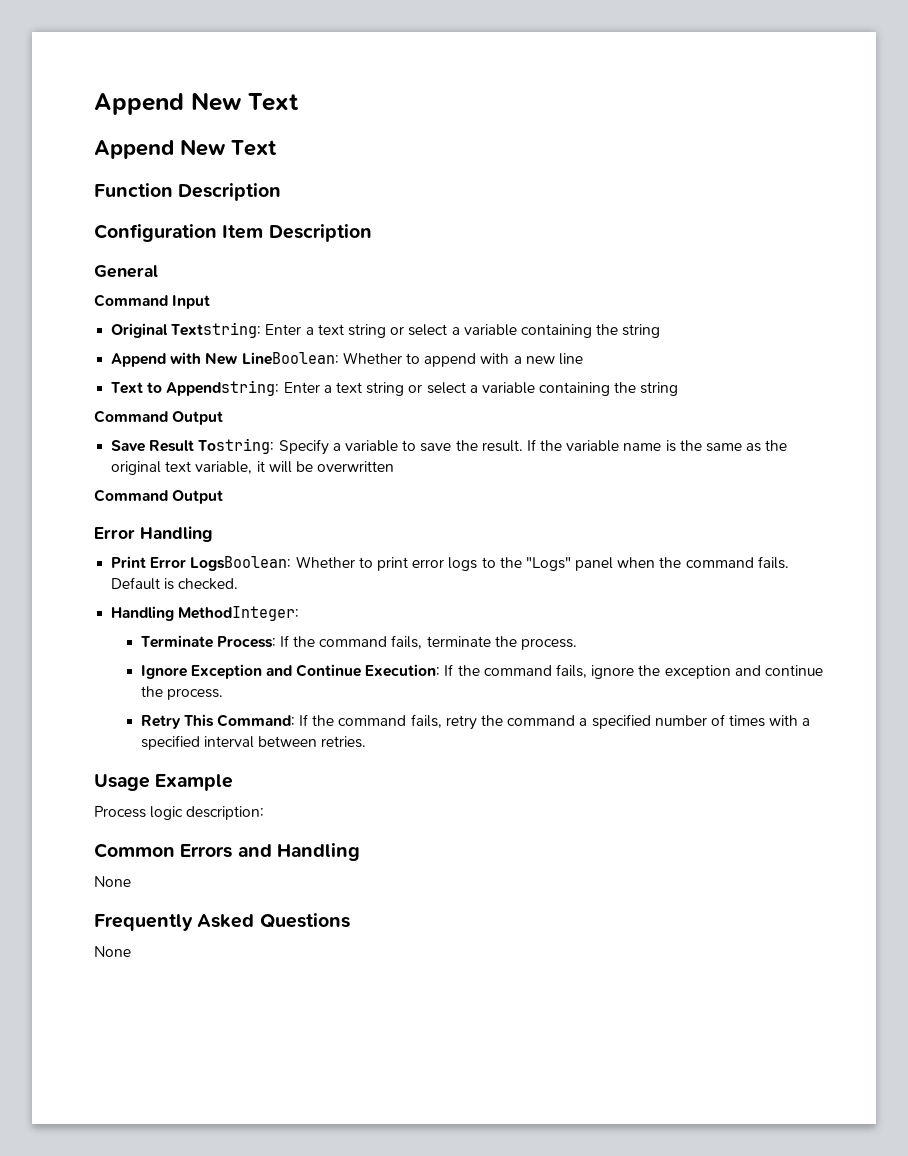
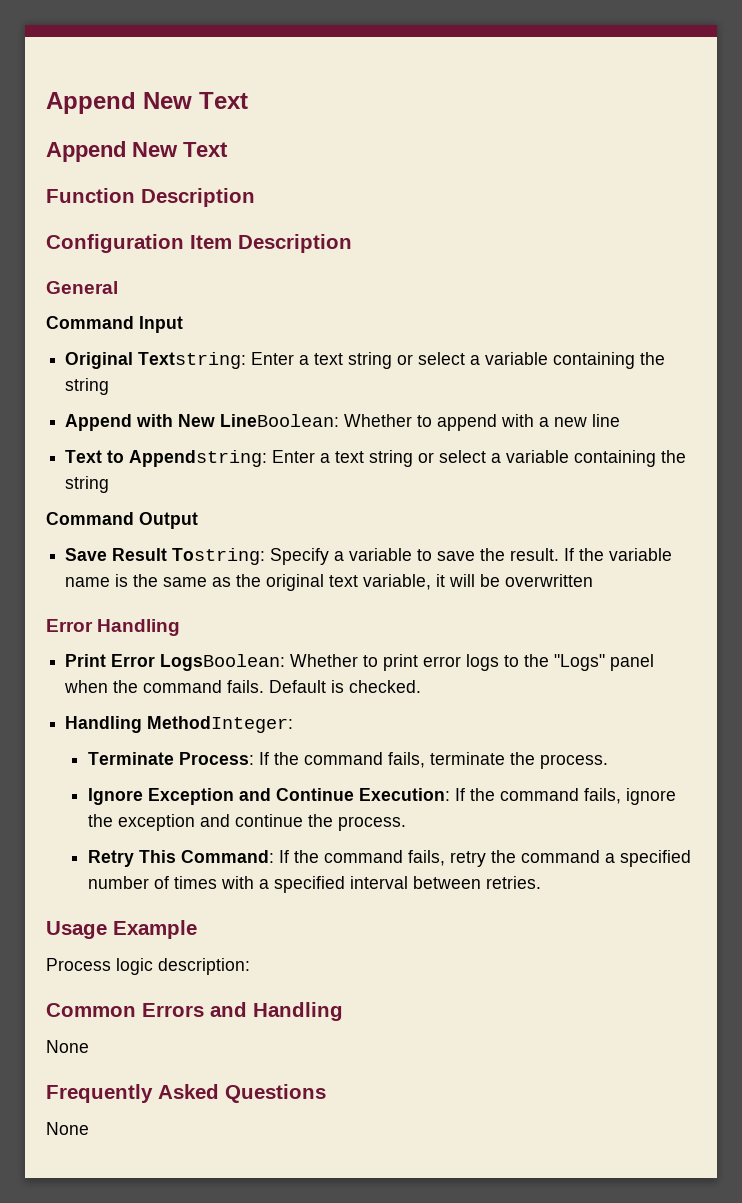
[94,489,224,504] // Command Output -> (594, 580) none

